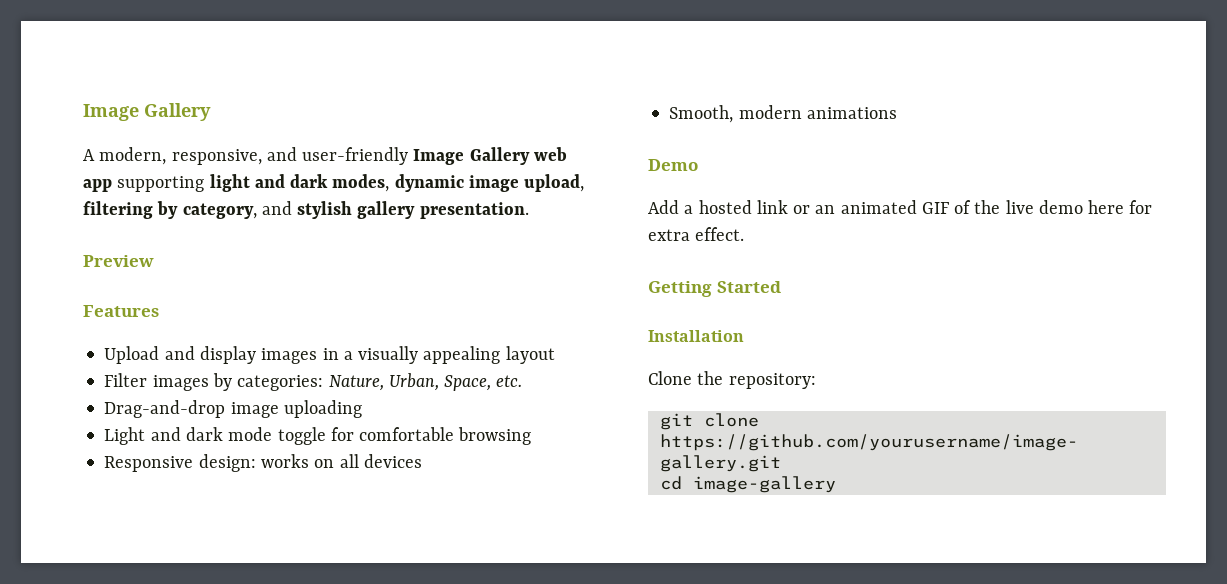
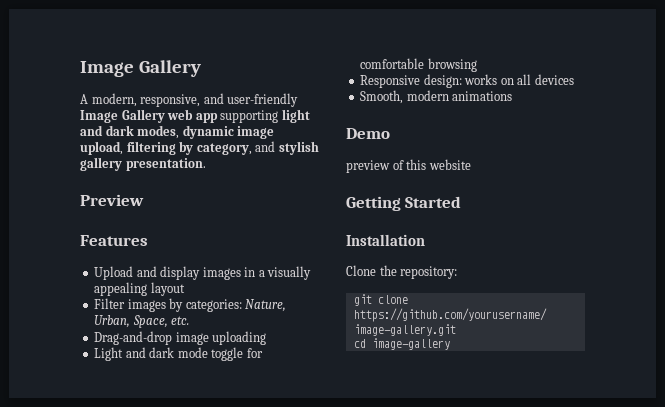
[648,200,1153,214] [648,227,745,241] Add a hosted link or an animated GIF of the live demo here for extra effect. -> [346,159,471,173] preview of this website

